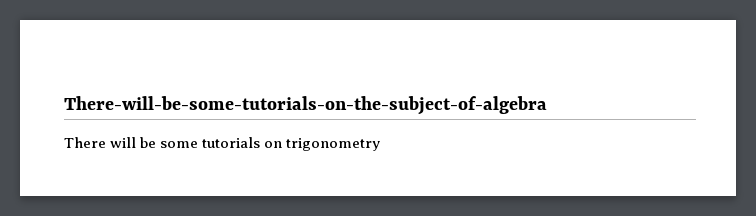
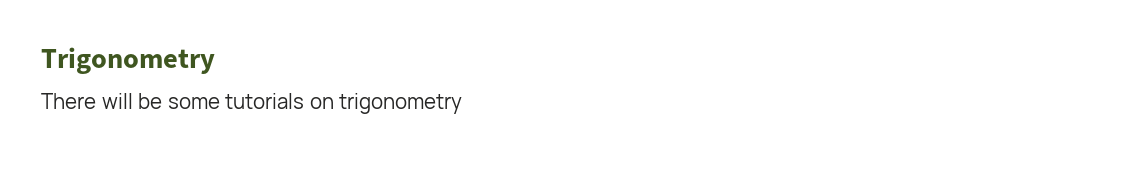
[64,96,547,115] There-will-be-some-tutorials-on-the-subject-of-algebra -> [41,47,215,74] Trigonometry

